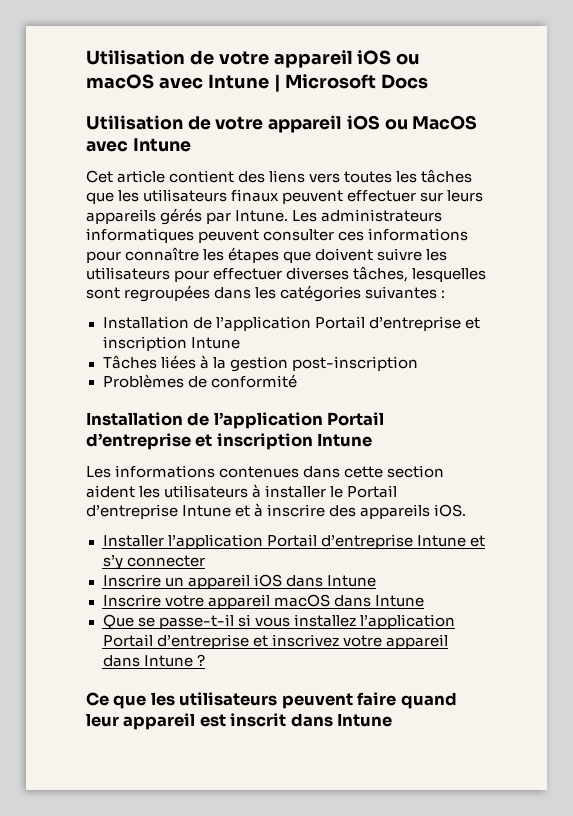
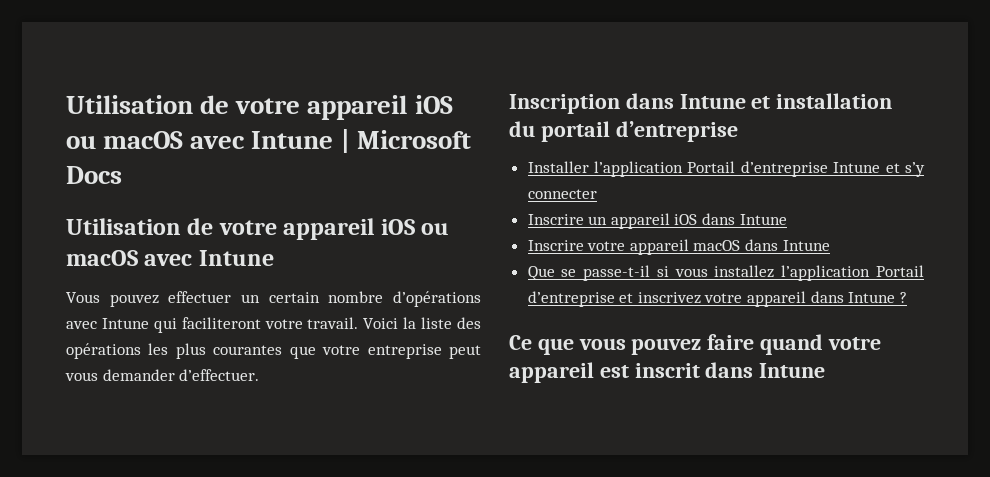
[412,115,478,130] MacOS -> [66,250,138,266] macOS
[86,169,473,183] [86,189,484,204] [86,208,443,225] [86,228,469,243] [86,247,448,263] [86,266,487,282] [86,285,446,302] [102,316,480,331] [102,336,240,351] [102,355,418,372] [102,374,297,388] [86,412,385,429] [86,433,373,450] [86,465,445,478] [86,484,398,498] [86,503,467,519] Cet article contient des liens vers toutes les tâches que les utilisateurs finaux peuvent effectuer sur leurs appareils gérés par Intune. Les administrateurs informatiques peuvent consulter ces informations pour connaître les étapes que doivent suivre les utilisateurs pour effectuer diverses tâches, lesquelles sont regroupées dans les catégories suivantes : // Installation de l’application Portail d’entreprise et inscription Intune // Tâches liées à la gestion post-inscription // Problèmes de conformité // Installation de l’application Portail d’entreprise et inscription Intune // Les informations contenues dans cette section aident les utilisateurs à installer le Portail d’entreprise Intune et à inscrire des appareils iOS. -> [66,291,481,307] [66,317,482,333] [66,343,481,359] [65,369,260,381] [509,93,893,114] [509,121,738,142] Vous pouvez effectuer un certain nombre d’opérations avec Intune qui faciliteront votre travail. Voici la liste des opérations les plus courantes que votre entreprise peut vous demander d’effectuer. // Inscription dans Intune et installation du portail d’entreprise
[150,692,353,709] les utilisateurs peuvent -> [578,338,702,355] vous pouvez
[86,713,119,727] leur -> [827,337,881,350] votre

